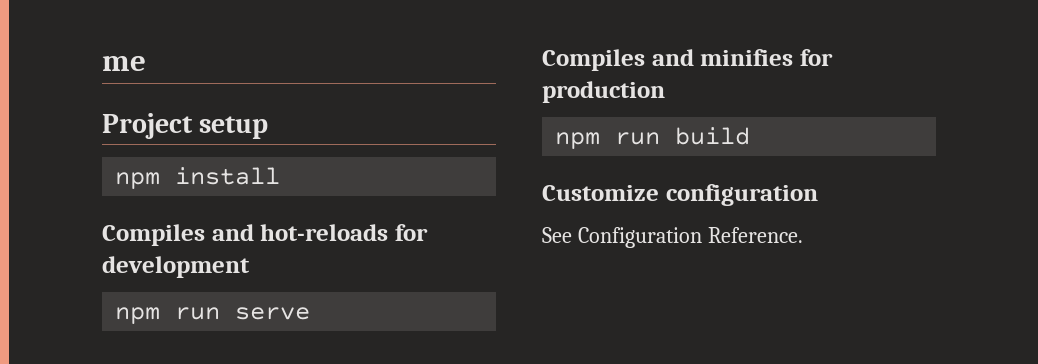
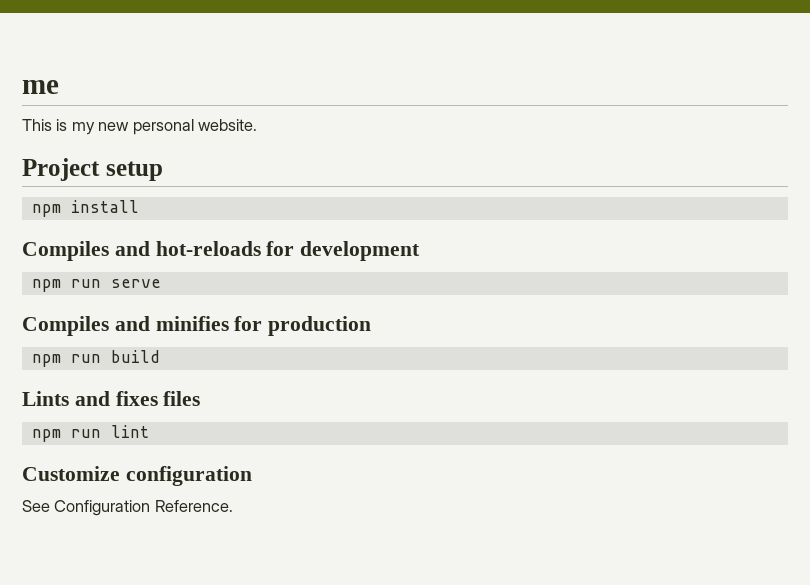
(146, 63) none -> [22,119,258,135] // This is my new personal website.
(751, 136) none -> [22,391,201,406] [31,425,149,442] // Lints and fixes files // npm run lint

